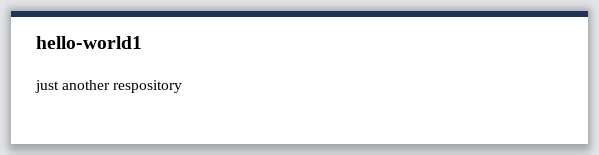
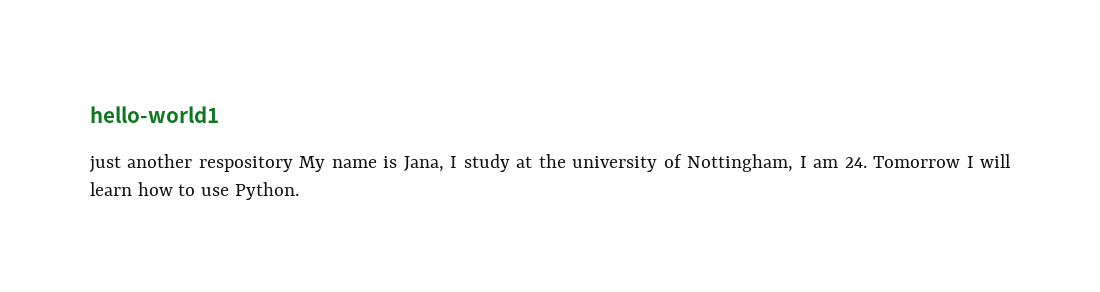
(183, 86) none -> [299,154,1012,172] [90,182,299,200] My name is Jana, I study at the university of Nottingham, I am 24. Tomorrow I will learn how to use Python.

